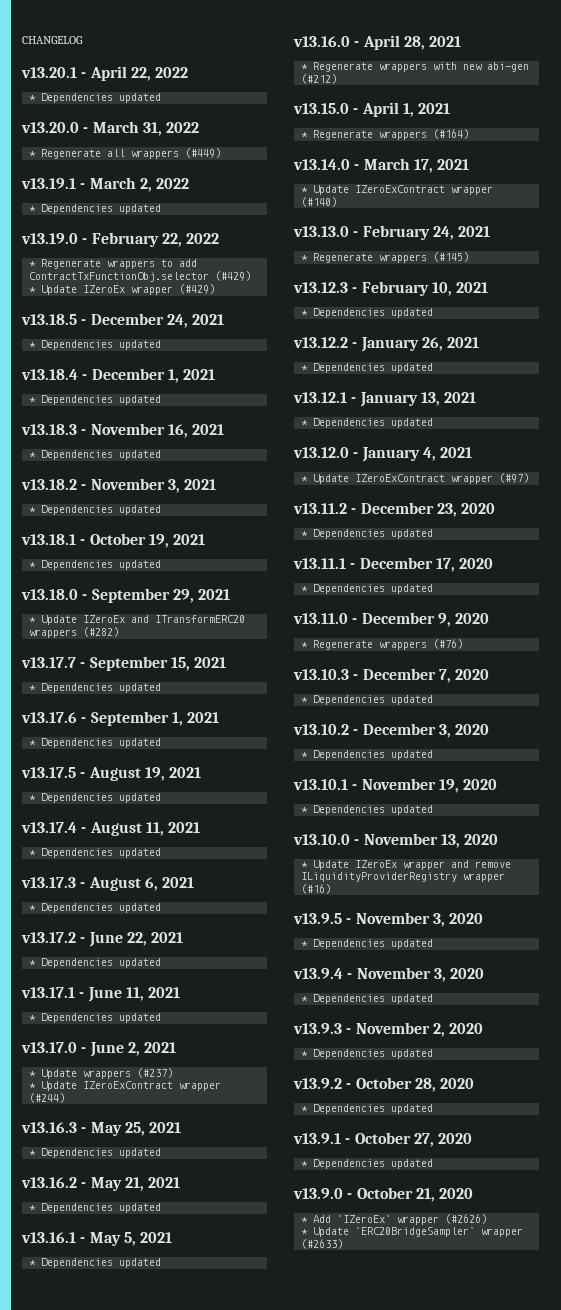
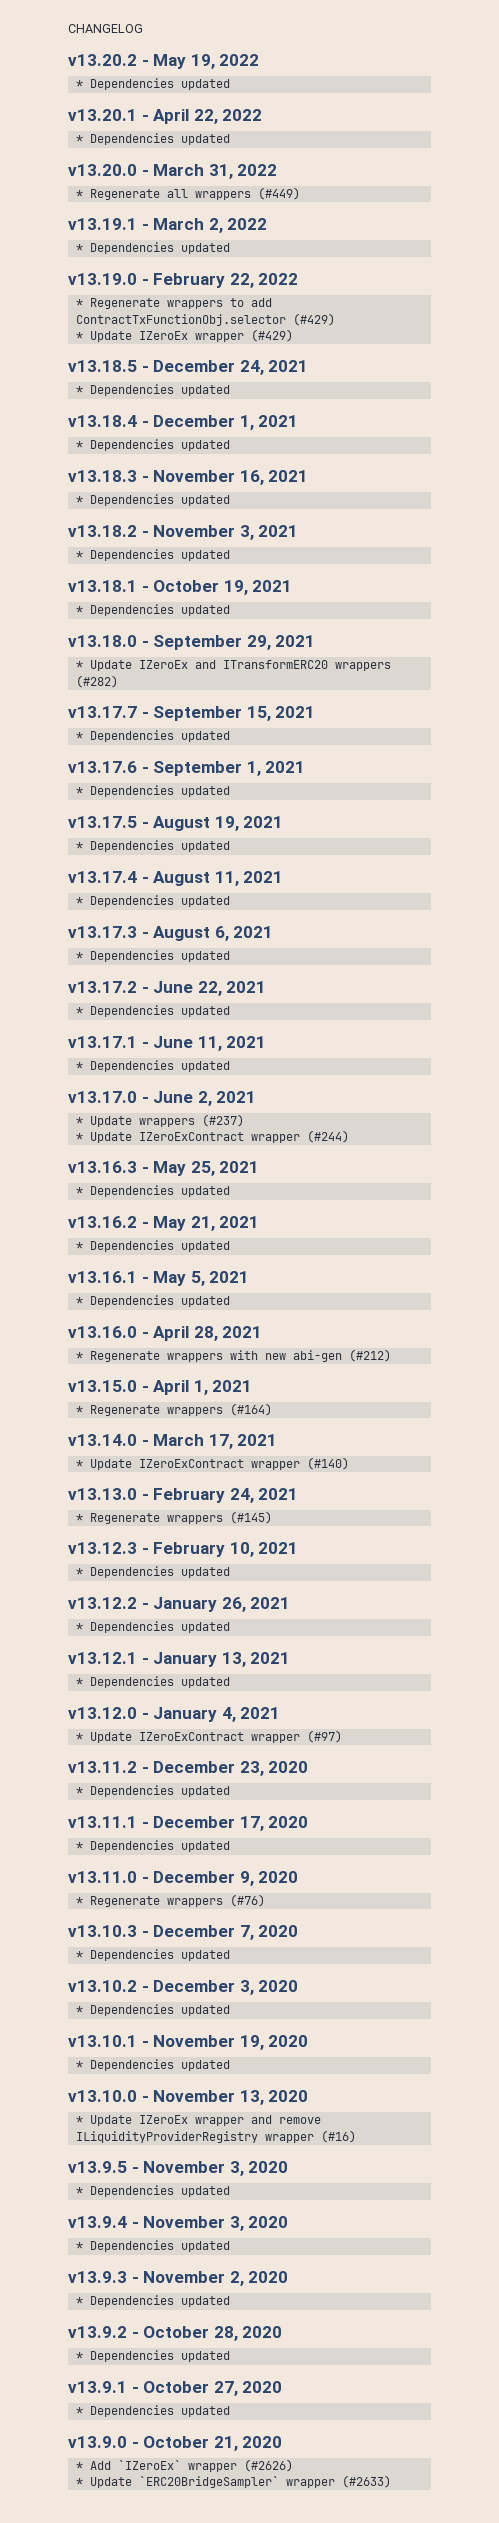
(83, 40) none -> [68,54,260,69] [75,78,230,90] // v13.20.2 - May 19, 2022 // * Dependencies updated

